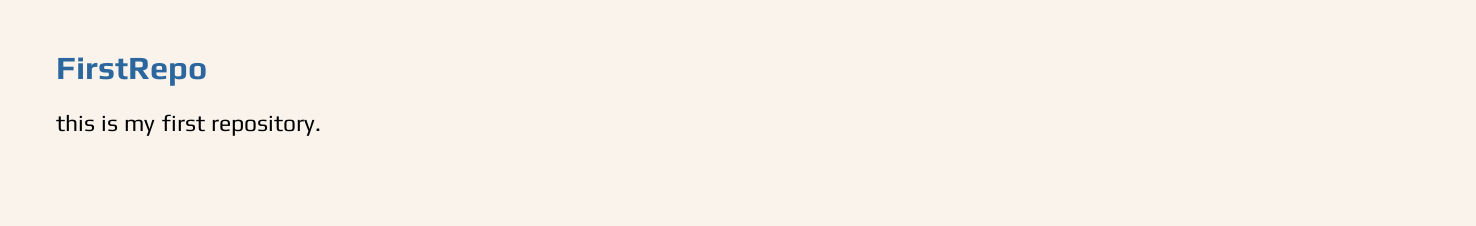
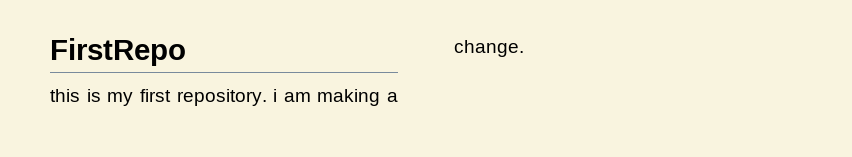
(321, 125) none -> [273,89,398,106] [454,40,524,57] i am making a change.

